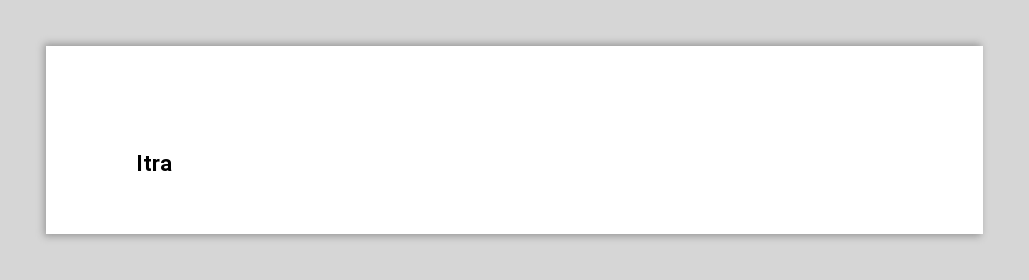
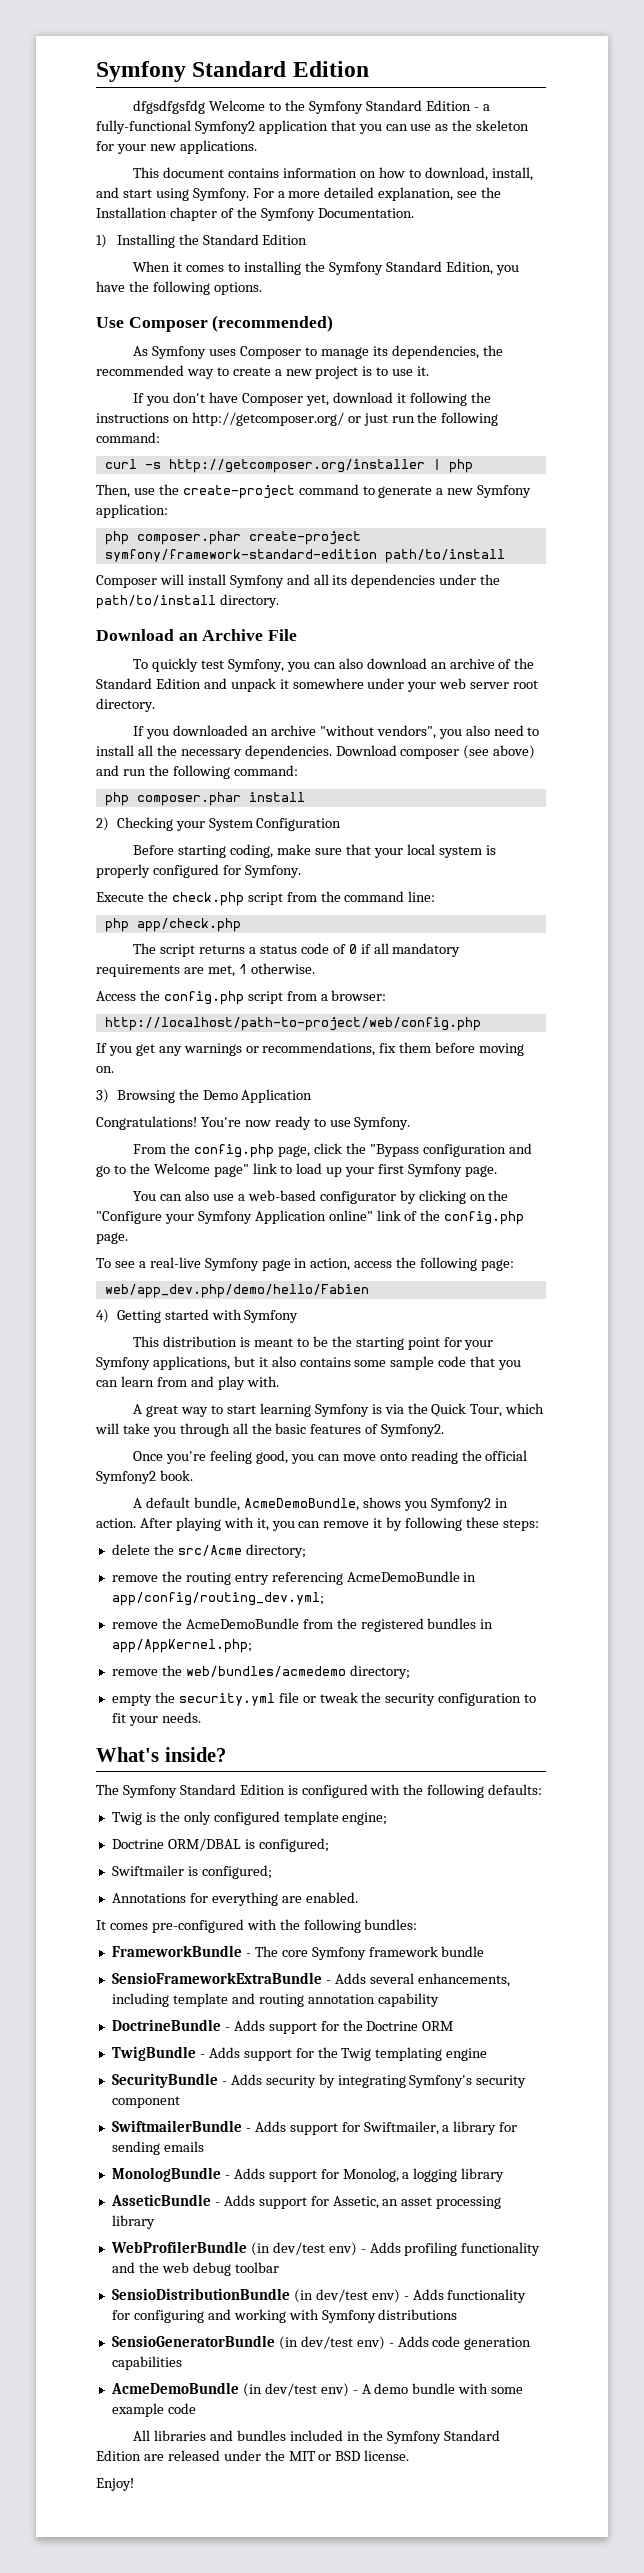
[136,155,172,171] Itra -> [96,61,369,82] [133,100,490,114] [96,120,530,134] [96,140,257,154] [133,167,533,181] [96,187,502,201] [96,207,414,221] [96,234,308,248] [133,261,519,275] [96,281,262,295] [96,315,334,332] [133,345,503,359] [96,365,430,379] [133,392,491,406] [96,412,499,426] [96,432,160,443] [104,459,473,473] [96,484,532,499] [96,504,168,518] [104,531,361,545] [104,549,505,563] [96,574,501,588] [96,594,279,609] [96,629,298,641] [133,658,535,672] [96,678,539,692] [96,698,155,712] [133,725,540,739] [96,745,536,759] [96,765,298,779] [104,792,305,806] [96,817,342,831] [133,844,496,858] [96,864,301,878] [96,891,436,906] [104,918,241,932] [133,943,461,957] [96,963,315,977] [96,990,387,1005] [104,1017,481,1031] [96,1042,525,1056] [96,1066,114,1073] [96,1089,313,1103] [96,1116,411,1130] [133,1143,532,1158] [96,1163,497,1177] [133,1190,509,1204] [96,1210,525,1225] [96,1232,128,1244] [96,1257,515,1271] [104,1284,369,1298] [96,1309,299,1323] [133,1336,494,1350] [96,1356,522,1370] [96,1376,279,1390] [133,1403,545,1417] [95,1423,445,1437] [133,1450,528,1464] [96,1470,193,1484] [133,1497,508,1511] [96,1517,539,1531] [111,1544,306,1558] [111,1571,477,1585] [111,1592,324,1606] [111,1618,494,1632] [111,1639,252,1653] [111,1665,410,1679] [111,1692,537,1706] [111,1712,201,1726] [96,1747,226,1762] [96,1784,543,1798] [111,1811,388,1825] [111,1838,329,1852] [111,1865,272,1879] [111,1892,358,1906] [96,1919,418,1933] [111,1945,485,1960] [111,1972,510,1987] [111,1993,439,2007] [111,2019,454,2034] [111,2046,488,2061] [111,2073,527,2088] [111,2096,180,2108] [111,2120,518,2135] [111,2141,204,2155] [111,2167,505,2182] [110,2194,502,2209] [111,2215,155,2229] [110,2241,541,2256] [111,2262,279,2276] [111,2288,527,2303] [111,2309,458,2323] [111,2335,532,2350] [111,2356,182,2370] [110,2382,524,2397] [111,2403,196,2417] [133,2430,500,2444] [96,2450,410,2461] [96,2478,134,2491] Symfony Standard Edition // dfgsdfgsfdg Welcome to the Symfony Standard Edition - a fully-functional Symfony2 application that you can use as the skeleton for your new applications. // This document contains information on how to download, install, and start using Symfony. For a more detailed explanation, see the Installation chapter of the Symfony Documentation. // 1) Installing the Standard Edition // When it comes to installing the Symfony Standard Edition, you have the following options. // Use Composer (recommended) // As Symfony uses Composer to manage its dependencies, the recommended way to create a new project is to use it. // If you don't have Composer yet, download it following the instructions on http://getcomposer.org/ or just run the following command: // curl -s http://getcomposer.org/installer | php // Then, use the create-project command to generate a new Symfony application: // php composer.phar create-project symfony/framework-standard-edition path/to/install // Composer will install Symfony and all its dependencies under the path/to/install directory. // Download an Archive File // To quickly test Symfony, you can also download an archive of the Standard Edition and unpack it somewhere under your web server root directory. // If you downloaded an archive "without vendors", you also need to install all the necessary dependencies. Download composer (see above) and run the following command: // php composer.phar install // 2) Checking your System Configuration // Before starting coding, make sure that your local system is properly configured for Symfony. // Execute the check.php script from the command line: // php app/check.php // The script returns a status code of 0 if all mandatory requirements are met, 1 otherwise. // Access the config.php script from a browser: // http://localhost/path-to-project/web/config.php // If you get any warnings or recommendations, fix them before moving on. // 3) Browsing the Demo Application // Congratulations! You're now ready to use Symfony. // From the config.php page, click the "Bypass configuration and go to the Welcome page" link to load up your first Symfony page. // You can also use a web-based configurator by clicking on the "Configure your Symfony Application online" link of the config.php page. // To see a real-live Symfony page in action, access the following page: // web/app_dev.php/demo/hello/Fabien // 4) Getting started with Symfony // This distribution is meant to be the starting point for your Symfony applications, but it also contains some sample code that you can learn from and play with. // A great way to start learning Symfony is via the Quick Tour, which will take you through all the basic features of Symfony2. // Once you're feeling good, you can move onto reading the official Symfony2 book. // A default bundle, AcmeDemoBundle, shows you Symfony2 in action. After playing with it, you can remove it by following these steps: // delete the src/Acme directory; // remove the routing entry referencing AcmeDemoBundle in app/config/routing_dev.yml; // remove the AcmeDemoBundle from the registered bundles in app/AppKernel.php; // remove the web/bundles/acmedemo directory; // empty the security.yml file or tweak the security configuration to fit your needs. // What's inside? // The Symfony Standard Edition is configured with the following defaults: // Twig is the only configured template engine; // Doctrine ORM/DBAL is configured; // Swiftmailer is configured; // Annotations for everything are enabled. // It comes pre-configured with the following bundles: // FrameworkBundle - The core Symfony framework bundle // SensioFrameworkExtraBundle - Adds several enhancements, including template and routing annotation capability // DoctrineBundle - Adds support for the Doctrine ORM // TwigBundle - Adds support for the Twig templating engine // SecurityBundle - Adds security by integrating Symfony's security component // SwiftmailerBundle - Adds support for Swiftmailer, a library for sending emails // MonologBundle - Adds support for Monolog, a logging library // AsseticBundle - Adds support for Assetic, an asset processing library // WebProfilerBundle (in dev/test env) - Adds profiling functionality and the web debug toolbar // SensioDistributionBundle (in dev/test env) - Adds functionality for configuring and working with Symfony distributions // SensioGeneratorBundle (in dev/test env) - Adds code generation capabilities // AcmeDemoBundle (in dev/test env) - A demo bundle with some example code // All libraries and bundles included in the Symfony Standard Edition are released under the MIT or BSD license. // Enjoy!

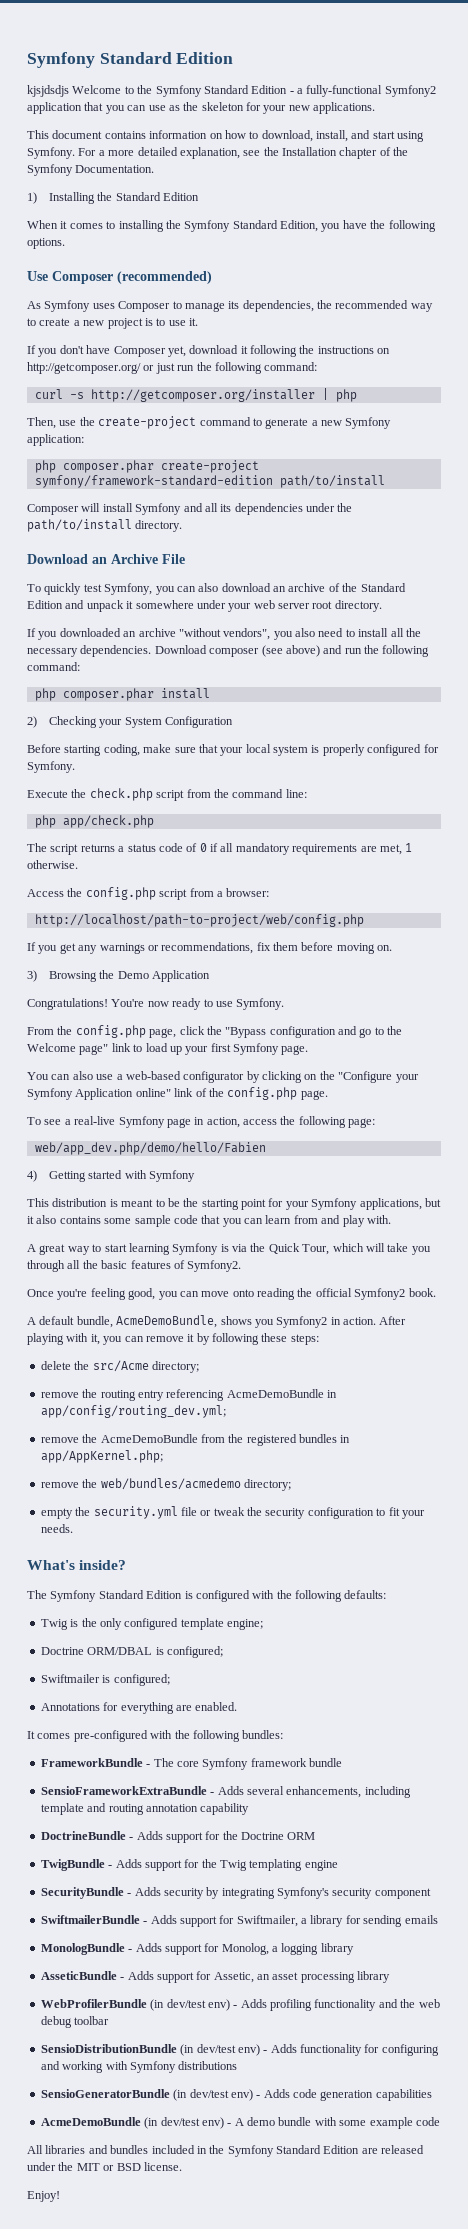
[133,100,206,114] dfgsdfgsfdg -> [27,85,69,97] kjsjdsdjs

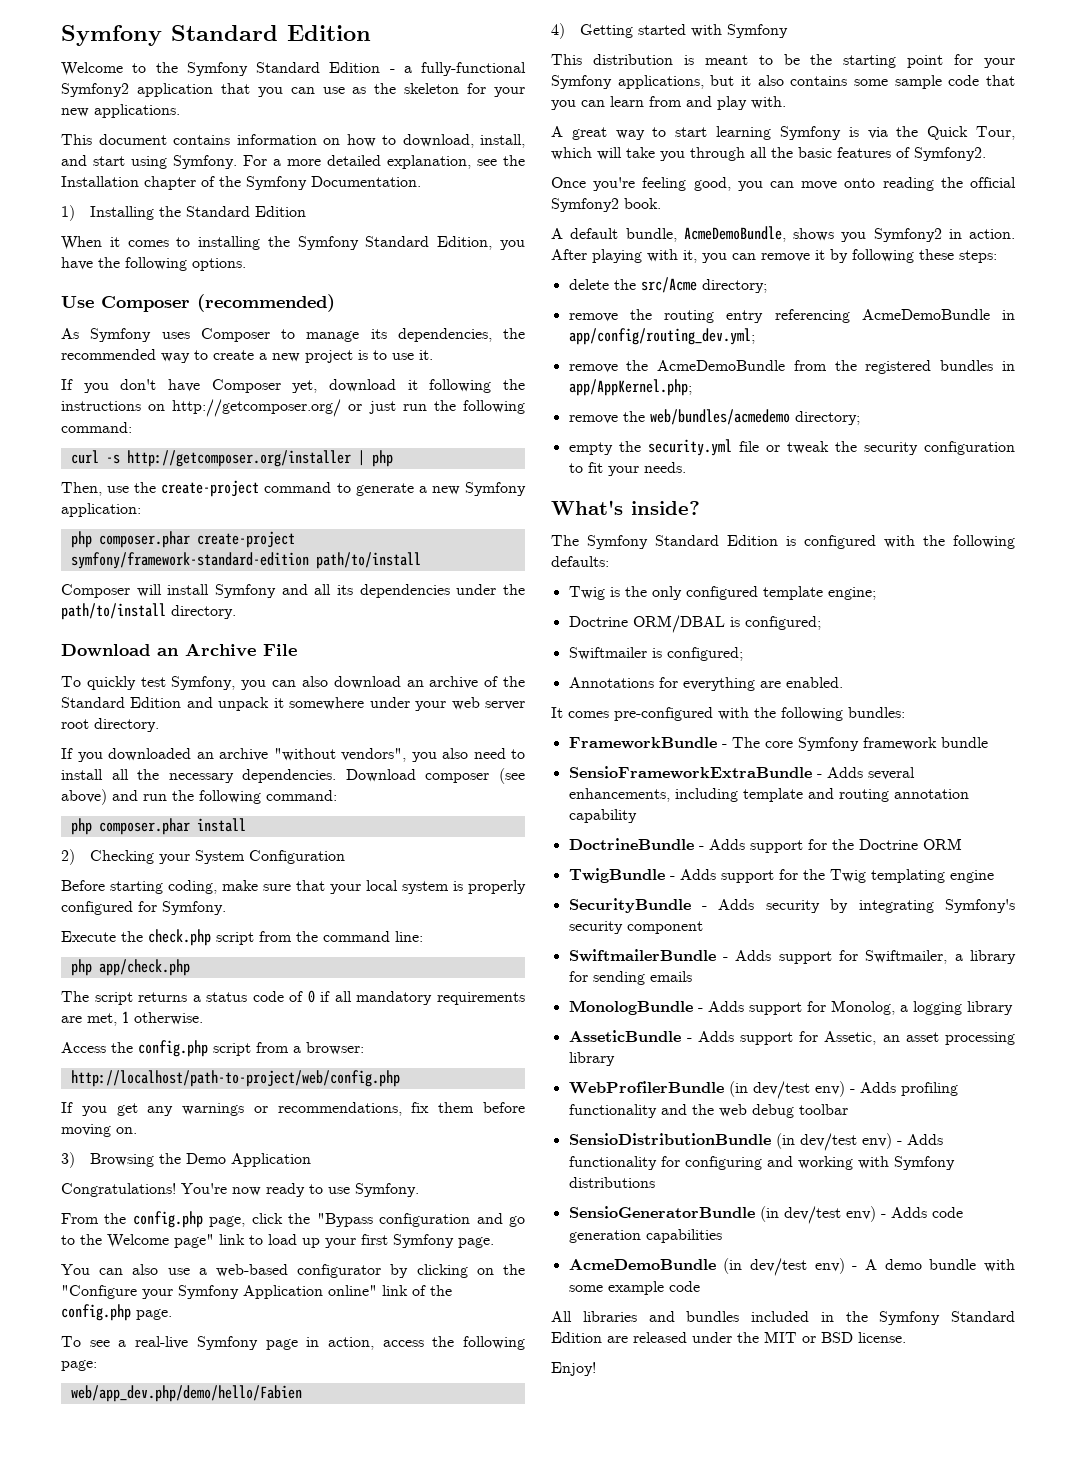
[27,85,69,97] kjsjdsdjs -> (371, 33) none

